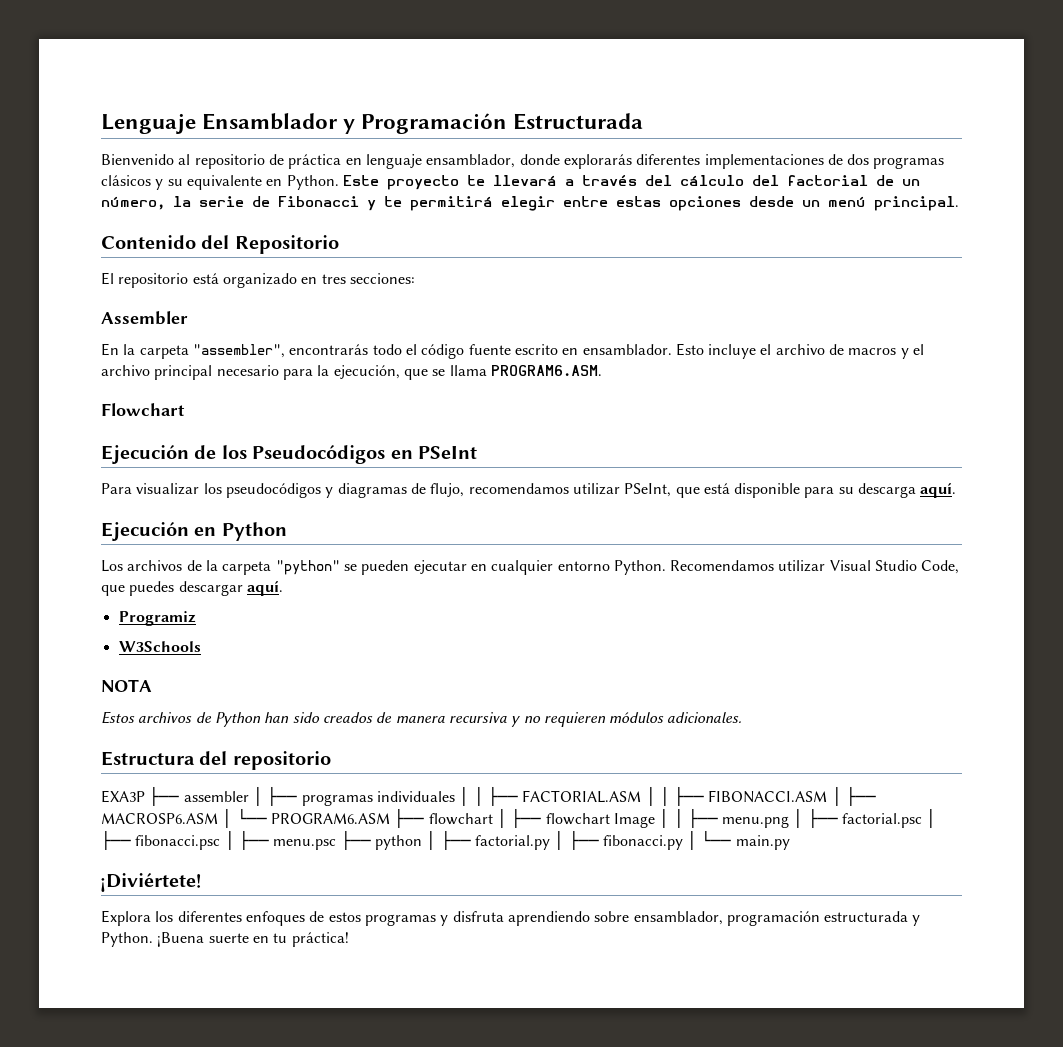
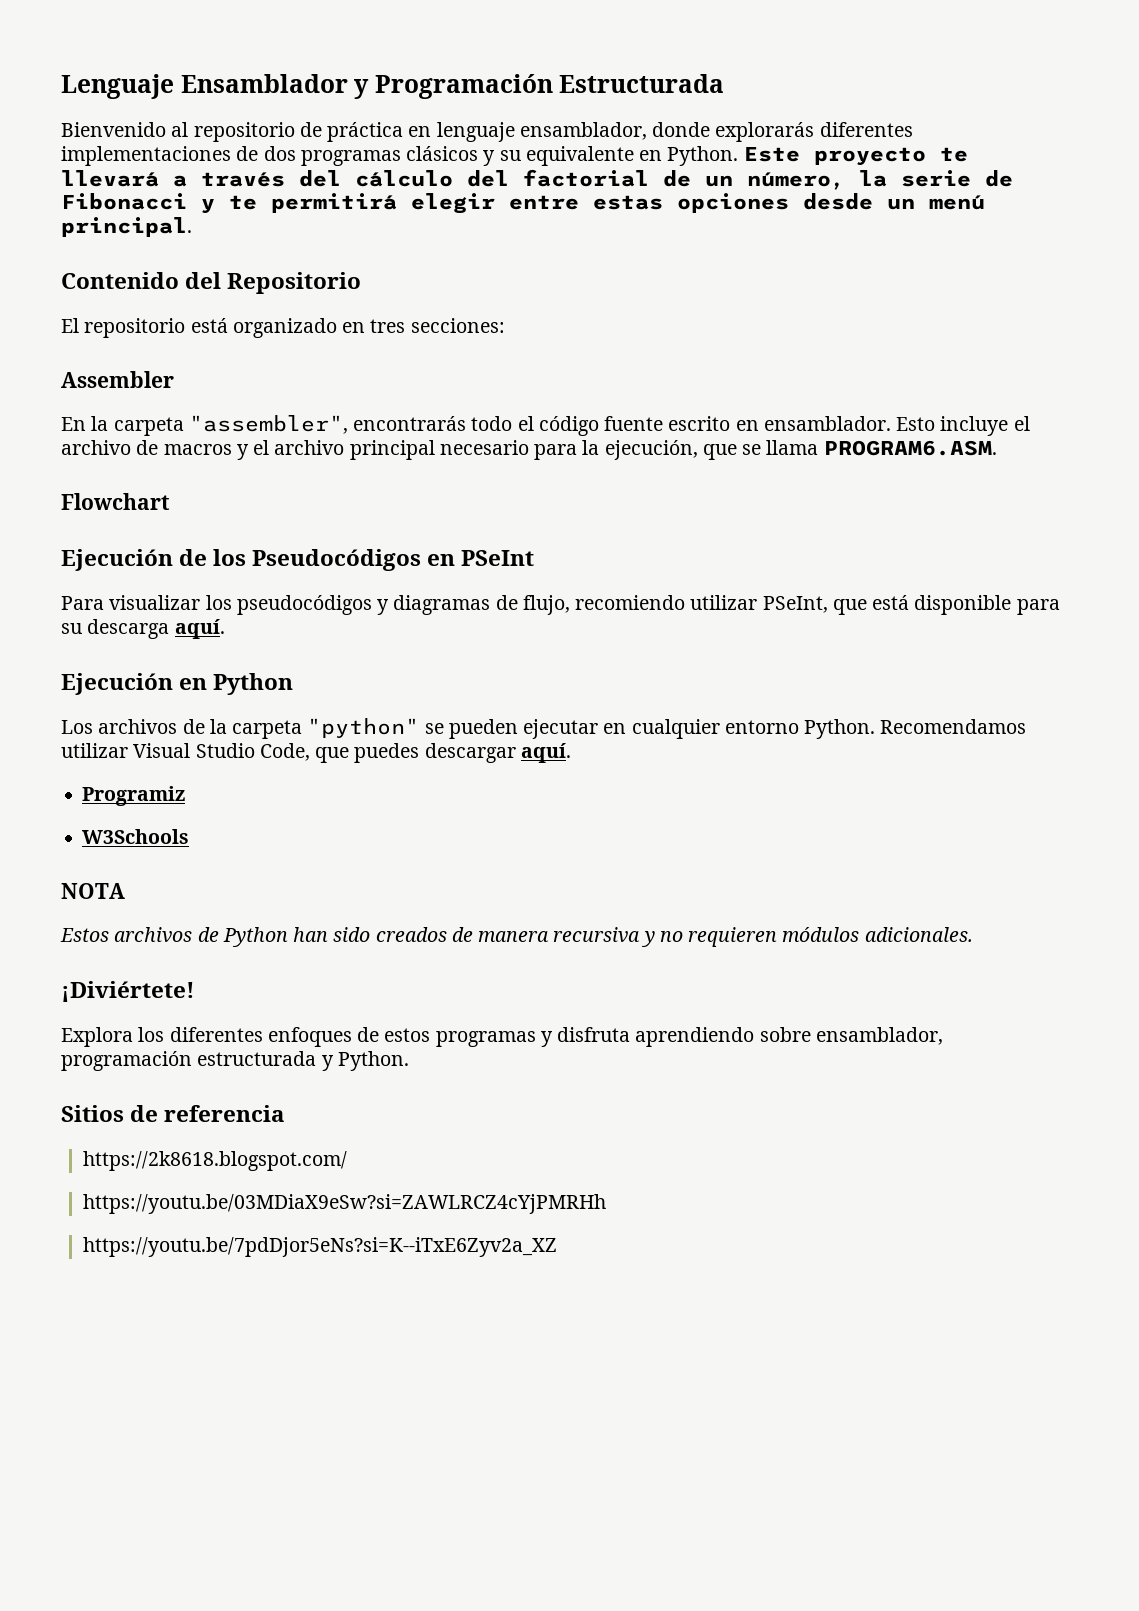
[468,483,569,494] recomendamos -> [575,595,686,610] recomiendo
[101,751,331,770] [101,786,877,806] [101,808,937,828] [101,830,790,850] // Estructura del repositorio // EXA3P ├── assembler │ ├── programas individuales │ │ ├── FACTORIAL.ASM │ │ ├── FIBONACCI.ASM │ ├── MACROSP6.ASM │ └── PROGRAM6.ASM ├── flowchart │ ├── flowchart Image │ │ ├── menu.png │ ├── factorial.psc │ ├── fibonacci.psc │ ├── menu.psc ├── python │ ├── factorial.py │ ├── fibonacci.py │ └── main.py -> (973, 934) none
[157,932,349,947] ¡Buena suerte en tu práctica! -> [61,1105,285,1122] [82,1151,347,1171] [82,1194,606,1214] [82,1237,557,1257] // Sitios de referencia // https://2k8618.blogspot.com/ // https://youtu.be/03MDiaX9eSw?si=ZAWLRCZ4cYjPMRHh // https://youtu.be/7pdDjor5eNs?si=K--iTxE6Zyv2a_XZ

